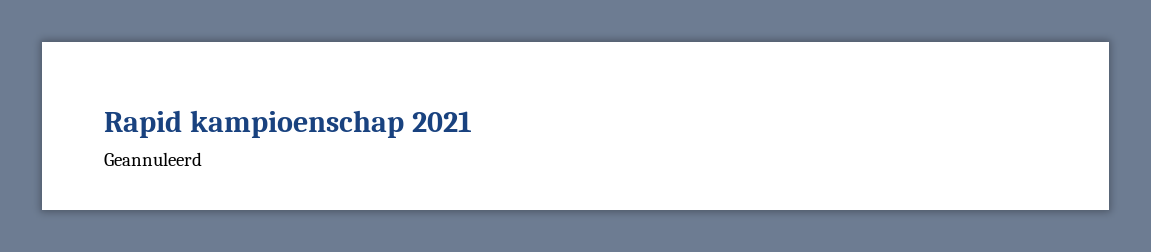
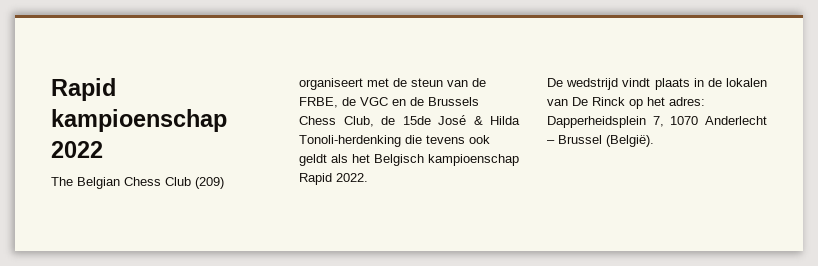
[412,111,473,132] [104,152,202,166] 2021 // Geannuleerd -> [51,141,103,158] [51,177,224,189] [299,78,486,90] [299,97,479,108] [299,115,520,127] [299,135,490,147] [299,154,519,166] [299,173,368,185] [547,78,767,90] [547,97,705,109] [547,116,767,128] [547,135,654,147] 2022 // The Belgian Chess Club (209) organiseert met de steun van de FRBE, de VGC en de Brussels Chess Club, de 15de José & Hilda Tonoli-herdenking die tevens ook geldt als het Belgisch kampioenschap Rapid 2022. // De wedstrijd vindt plaats in de lokalen van De Rinck op het adres: Dapperheidsplein 7, 1070 Anderlecht – Brussel (België).

